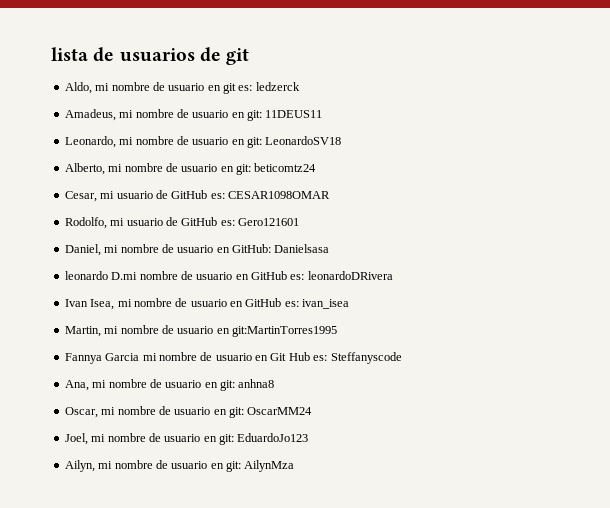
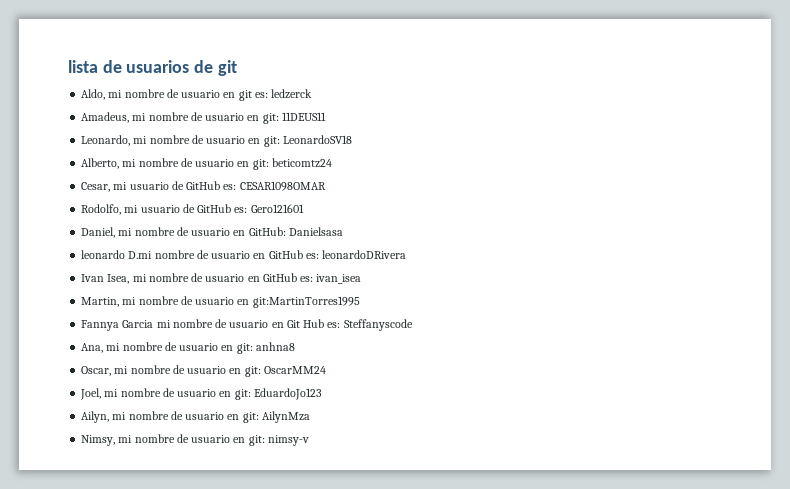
(295, 466) none -> [81,434,309,446] // Nimsy, mi nombre de usuario en git: nimsy-v

